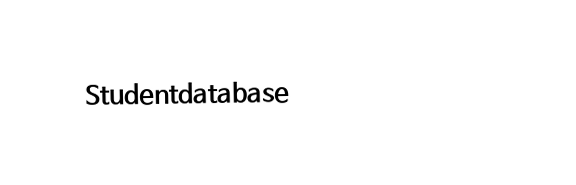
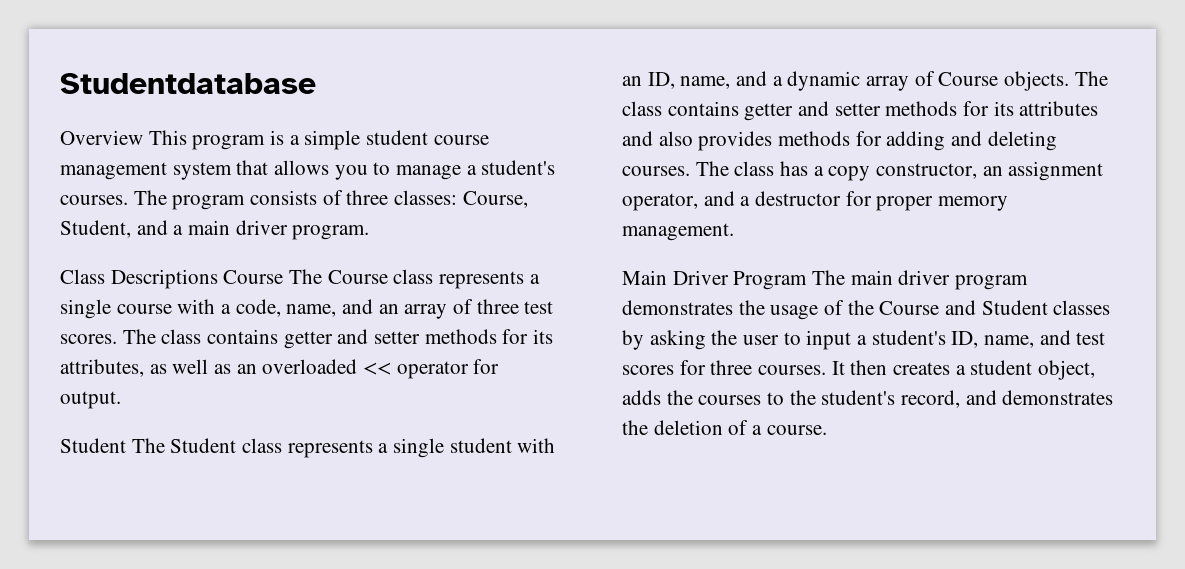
(290, 93) none -> [60,130,489,150] [60,160,556,180] [60,190,528,210] [60,220,370,240] [60,269,540,289] [60,299,554,319] [60,329,554,349] [60,359,500,379] [60,391,121,409] [60,438,556,458] [622,71,1108,91] [622,101,1099,121] [622,131,1057,151] [622,161,1104,181] [622,191,1009,211] [622,223,734,241] [622,270,1029,290] [622,300,1111,320] [622,330,1106,350] [622,360,1096,380] [622,390,1114,408] [622,420,827,435] // Overview This program is a simple student course management system that allows you to manage a student's courses. The program consists of three classes: Course, Student, and a main driver program. // Class Descriptions Course The Course class represents a single course with a code, name, and an array of three test scores. The class contains getter and setter methods for its attributes, as well as an overloaded << operator for output. // Student The Student class represents a single student with an ID, name, and a dynamic array of Course objects. The class contains getter and setter methods for its attributes and also provides methods for adding and deleting courses. The class has a copy constructor, an assignment operator, and a destructor for proper memory management. // Main Driver Program The main driver program demonstrates the usage of the Course and Student classes by asking the user to input a student's ID, name, and test scores for three courses. It then creates a student object, adds the courses to the student's record, and demonstrates the deletion of a course.

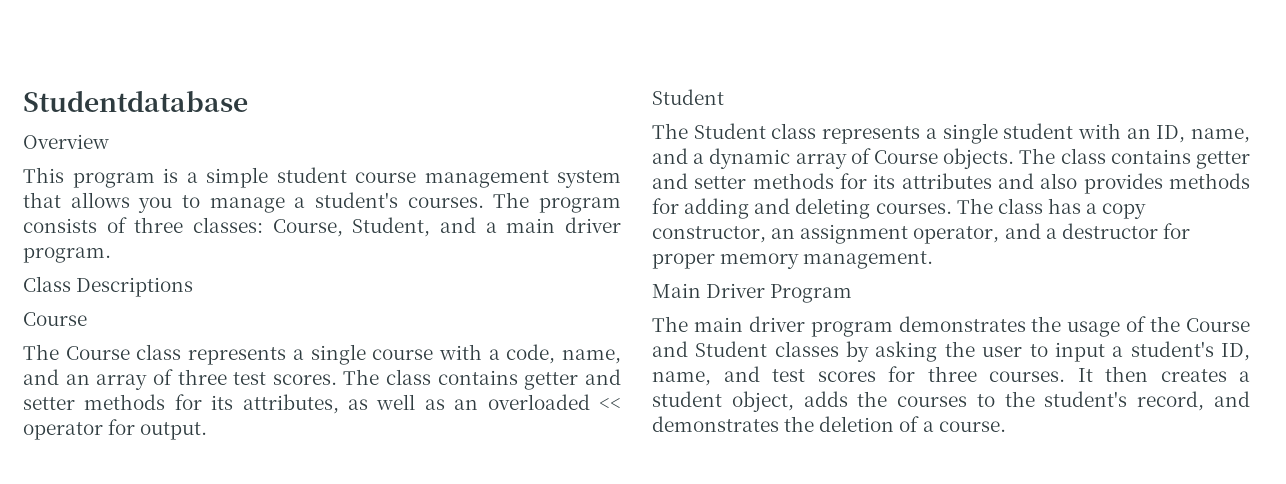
(143, 137) none -> (109, 141) //
[223,270,284,284] Course -> [23,312,87,326] // Course //
(126, 445) none -> (724, 97) //
(808, 280) none -> (853, 293) //

